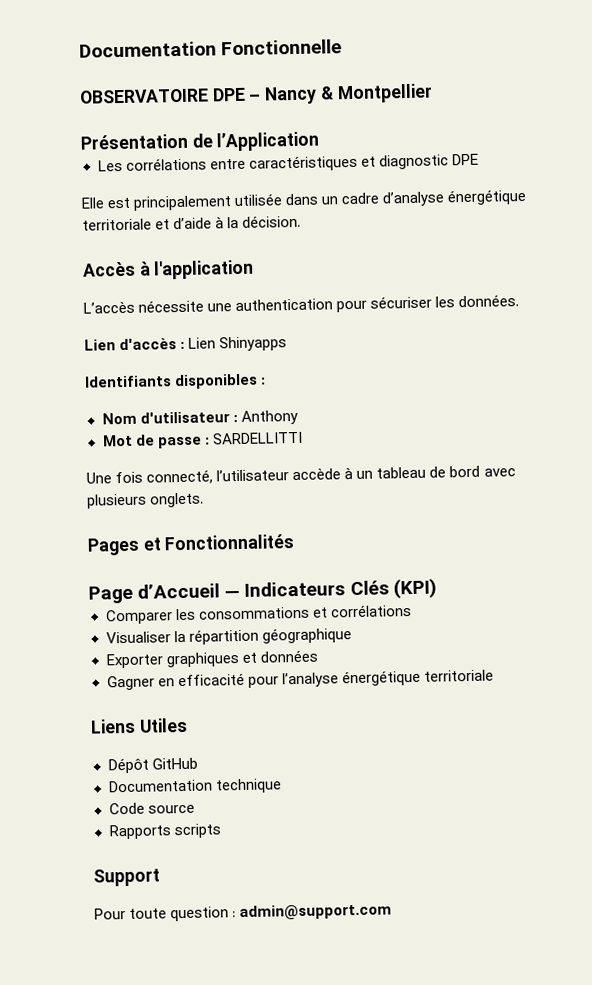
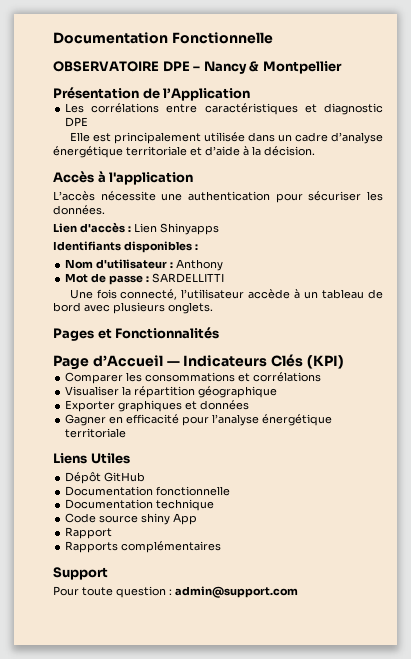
(198, 763) none -> [65,486,231,496] // Documentation fonctionnelle
(195, 809) none -> [141,513,198,525] [65,527,113,539] shiny App // Rapport
[173,823,222,839] scripts -> [121,541,222,553] complémentaires

